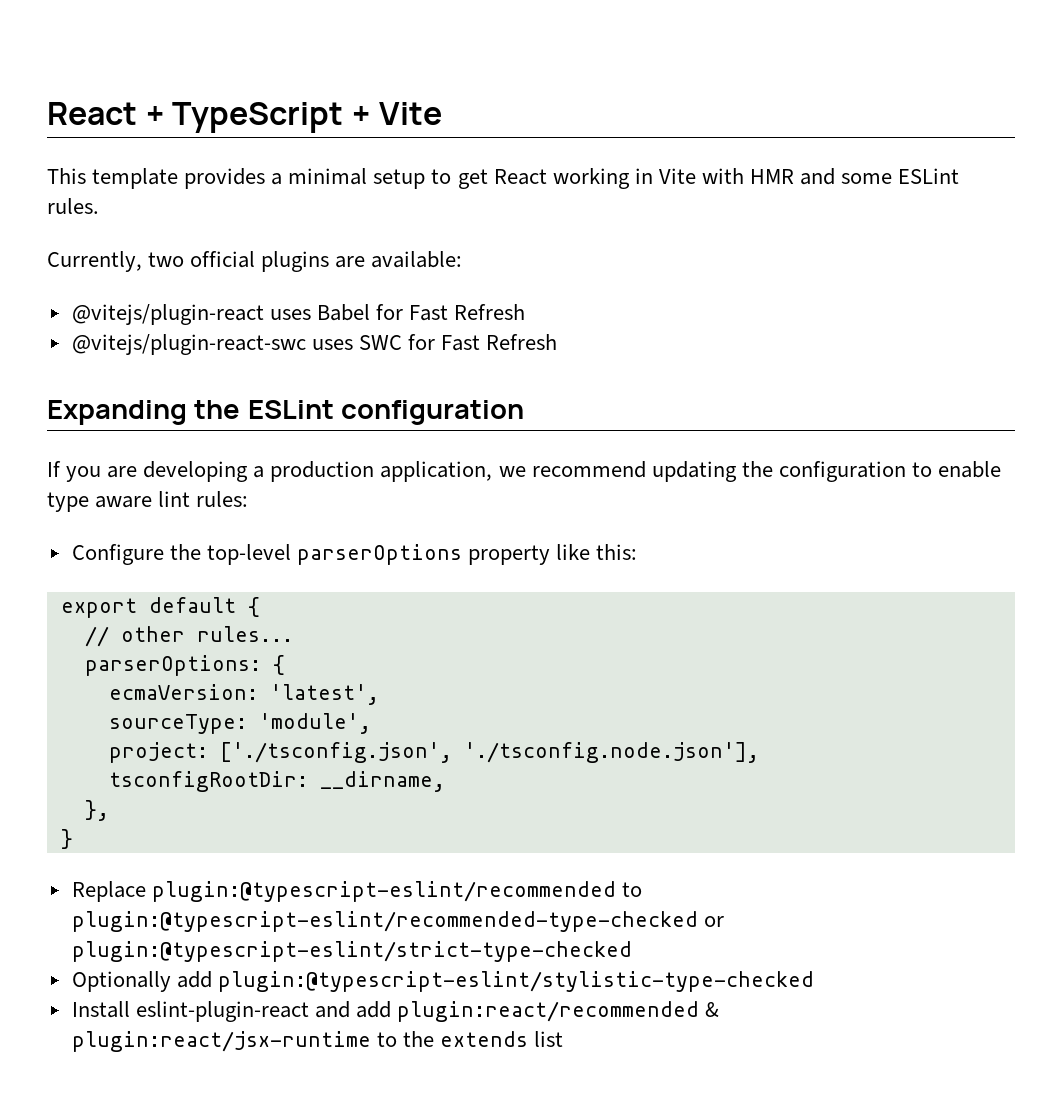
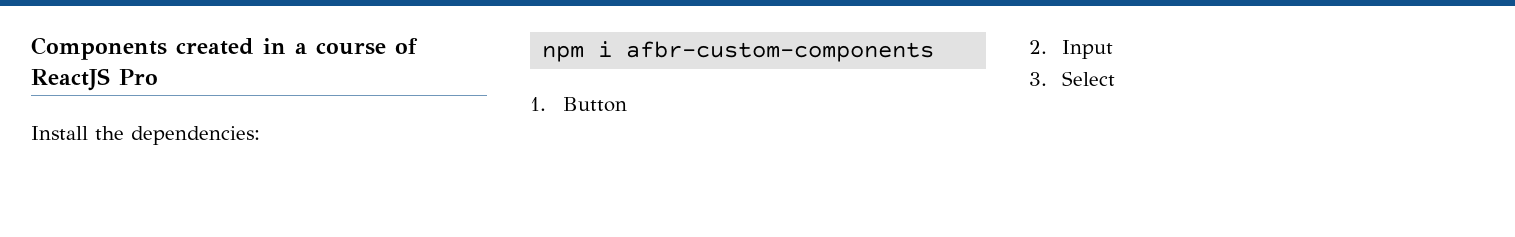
[47,102,442,133] [47,168,960,189] [47,198,99,214] [47,251,463,272] [71,304,526,325] [71,334,558,355] [47,400,525,425] [47,461,1001,482] [47,491,249,512] [71,544,638,565] [60,597,260,618] [84,626,293,647] [84,655,285,676] [108,684,379,705] [108,713,371,734] [108,742,759,763] [108,771,445,792] [84,800,109,821] [60,829,73,849] [71,881,642,902] [71,911,724,932] [71,941,632,962] [71,971,814,992] [71,1001,720,1022] [71,1031,564,1052] React + TypeScript + Vite // This template provides a minimal setup to get React working in Vite with HMR and some ESLint rules. // Currently, two official plugins are available: // @vitejs/plugin-react uses Babel for Fast Refresh // @vitejs/plugin-react-swc uses SWC for Fast Refresh // Expanding the ESLint configuration // If you are developing a production application, we recommend updating the configuration to enable type aware lint rules: // Configure the top-level parserOptions property like this: // export default { // // other rules... // parserOptions: { // ecmaVersion: 'latest', // sourceType: 'module', // project: ['./tsconfig.json', './tsconfig.node.json'], // tsconfigRootDir: __dirname, // }, // } // Replace plugin:@typescript-eslint/recommended to plugin:@typescript-eslint/recommended-type-checked or plugin:@typescript-eslint/strict-type-checked // Optionally add plugin:@typescript-eslint/stylistic-type-checked // Install eslint-plugin-react and add plugin:react/recommended & plugin:react/jsx-runtime to the extends list -> [31,37,418,60] [31,68,158,91] [31,126,260,145] [542,41,935,62] [530,97,627,112] [1029,40,1113,59] [1029,71,1115,86] Components created in a course of ReactJS Pro // Install the dependencies: // npm i afbr-custom-components // 1. Button // 2. Input // 3. Select

